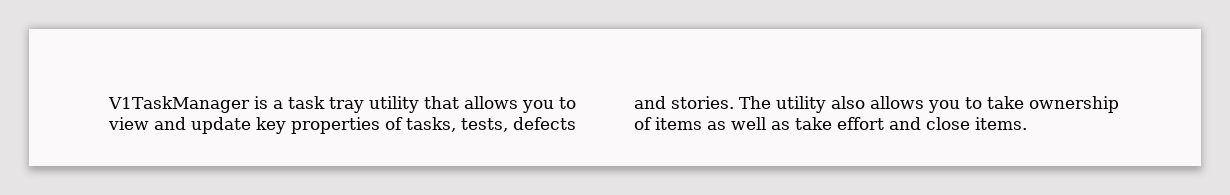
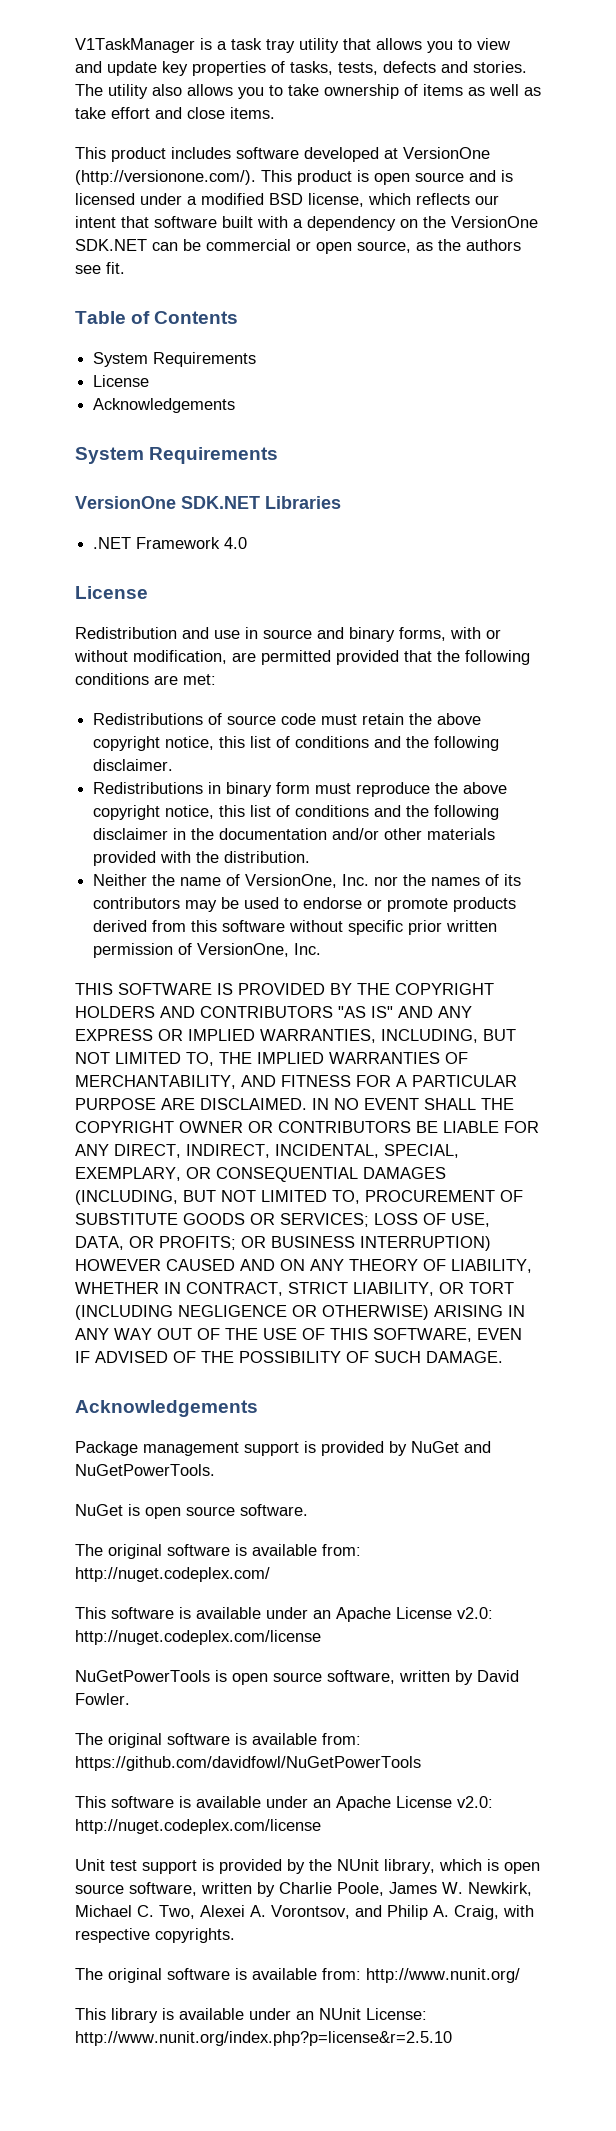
(1027, 123) none -> [75,147,490,162] [75,170,513,185] [75,193,499,207] [75,216,538,231] [75,239,521,254] [75,262,125,274] [75,311,239,324] [93,352,257,367] [93,375,150,387] [93,398,236,413] [75,447,279,464] [75,496,341,509] [93,537,248,549] [75,586,148,599] [75,627,501,642] [74,650,530,665] [75,673,216,685] [93,713,482,725] [93,736,500,751] [93,759,174,771] [93,782,508,797] [93,805,500,820] [93,828,496,840] [93,851,311,866] [93,874,522,888] [93,897,517,912] [93,920,498,935] [93,943,322,958] [75,983,494,995] [75,1006,472,1018] [75,1029,516,1043] [75,1052,468,1066] [75,1075,517,1089] [75,1098,514,1110] [75,1121,539,1133] [75,1144,459,1158] [75,1167,446,1182] [75,1190,523,1205] [75,1213,490,1227] [75,1236,491,1251] [75,1259,532,1273] [75,1282,514,1296] [75,1305,525,1320] [75,1328,522,1342] [75,1351,503,1363] [75,1400,258,1417] [75,1441,491,1456] [75,1464,215,1476] [75,1504,308,1519] [75,1544,361,1559] [75,1567,270,1582] [75,1607,493,1622] [75,1630,321,1645] [75,1670,519,1685] [75,1693,130,1705] [75,1733,361,1748] [75,1756,421,1771] [75,1796,493,1811] [75,1819,321,1834] [75,1859,540,1874] [75,1882,532,1897] [75,1905,534,1920] [75,1928,235,1943] [75,1968,520,1983] [75,2008,427,2023] [75,2031,452,2046] // This product includes software developed at VersionOne (http://versionone.com/). This product is open source and is licensed under a modified BSD license, which reflects our intent that software built with a dependency on the VersionOne SDK.NET can be commercial or open source, as the authors see fit. // Table of Contents // System Requirements // License // Acknowledgements // System Requirements // VersionOne SDK.NET Libraries // .NET Framework 4.0 // License // Redistribution and use in source and binary forms, with or without modification, are permitted provided that the following conditions are met: // Redistributions of source code must retain the above copyright notice, this list of conditions and the following disclaimer. // Redistributions in binary form must reproduce the above copyright notice, this list of conditions and the following disclaimer in the documentation and/or other materials provided with the distribution. // Neither the name of VersionOne, Inc. nor the names of its contributors may be used to endorse or promote products derived from this software without specific prior written permission of VersionOne, Inc. // THIS SOFTWARE IS PROVIDED BY THE COPYRIGHT HOLDERS AND CONTRIBUTORS "AS IS" AND ANY EXPRESS OR IMPLIED WARRANTIES, INCLUDING, BUT NOT LIMITED TO, THE IMPLIED WARRANTIES OF MERCHANTABILITY, AND FITNESS FOR A PARTICULAR PURPOSE ARE DISCLAIMED. IN NO EVENT SHALL THE COPYRIGHT OWNER OR CONTRIBUTORS BE LIABLE FOR ANY DIRECT, INDIRECT, INCIDENTAL, SPECIAL, EXEMPLARY, OR CONSEQUENTIAL DAMAGES (INCLUDING, BUT NOT LIMITED TO, PROCUREMENT OF SUBSTITUTE GOODS OR SERVICES; LOSS OF USE, DATA, OR PROFITS; OR BUSINESS INTERRUPTION) HOWEVER CAUSED AND ON ANY THEORY OF LIABILITY, WHETHER IN CONTRACT, STRICT LIABILITY, OR TORT (INCLUDING NEGLIGENCE OR OTHERWISE) ARISING IN ANY WAY OUT OF THE USE OF THIS SOFTWARE, EVEN IF ADVISED OF THE POSSIBILITY OF SUCH DAMAGE. // Acknowledgements // Package management support is provided by NuGet and NuGetPowerTools. // NuGet is open source software. // The original software is available from: http://nuget.codeplex.com/ // This software is available under an Apache License v2.0: http://nuget.codeplex.com/license // NuGetPowerTools is open source software, written by David Fowler. // The original software is available from: https://github.com/davidfowl/NuGetPowerTools // This software is available under an Apache License v2.0: http://nuget.codeplex.com/license // Unit test support is provided by the NUnit library, which is open source software, written by Charlie Poole, James W. Newkirk, Michael C. Two, Alexei A. Vorontsov, and Philip A. Craig, with respective copyrights. // The original software is available from: http://www.nunit.org/ // This library is available under an NUnit License: http://www.nunit.org/index.php?p=license&r=2.5.10

